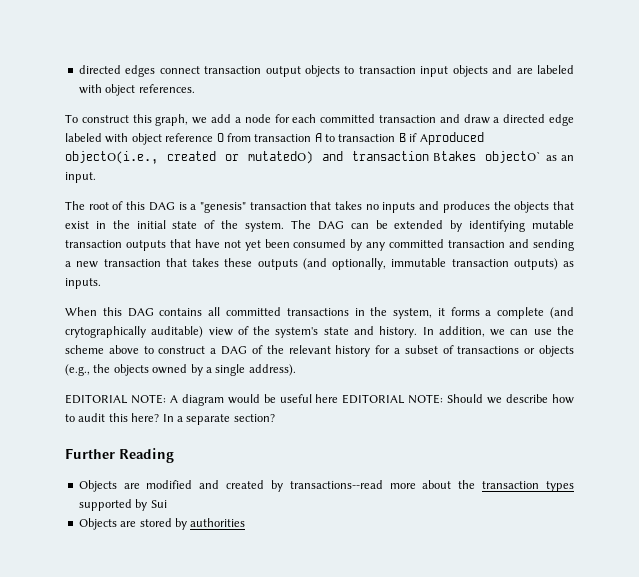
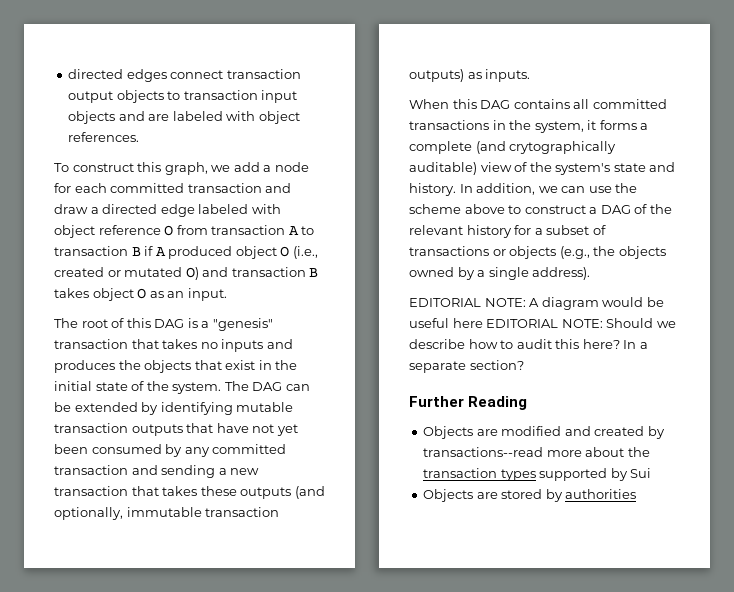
[419,132,484,145] [65,151,542,164] Aproduced objectO(i.e., created or mutatedO) and transaction Btakes objectO` -> [155,246,318,259] [54,267,319,280] [54,288,147,301] A produced object O (i.e., created or mutated O) and transaction B takes object O

